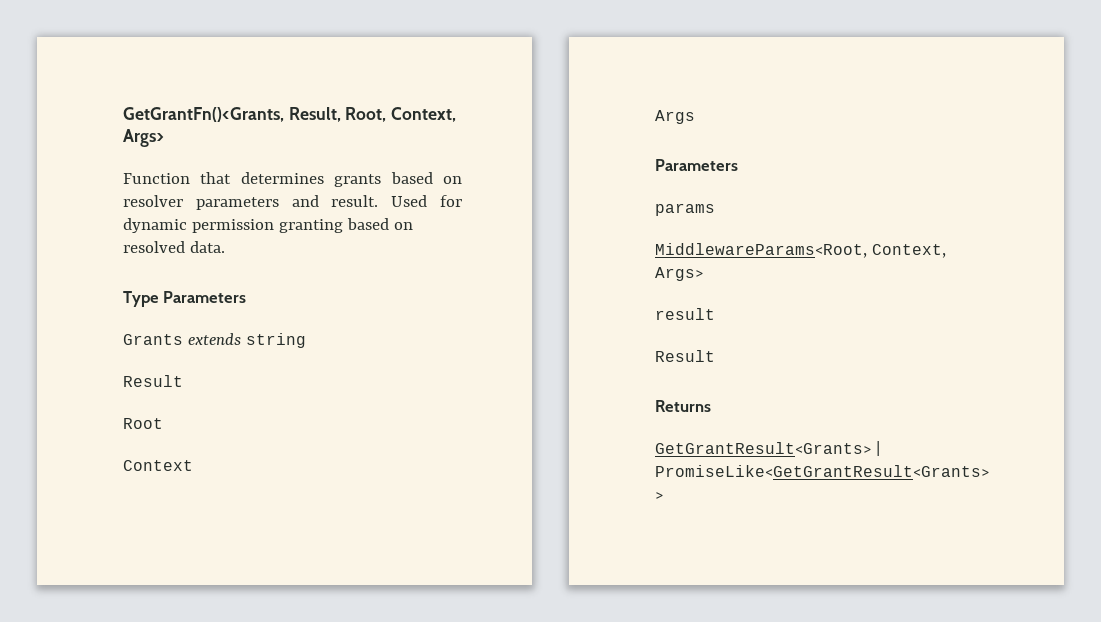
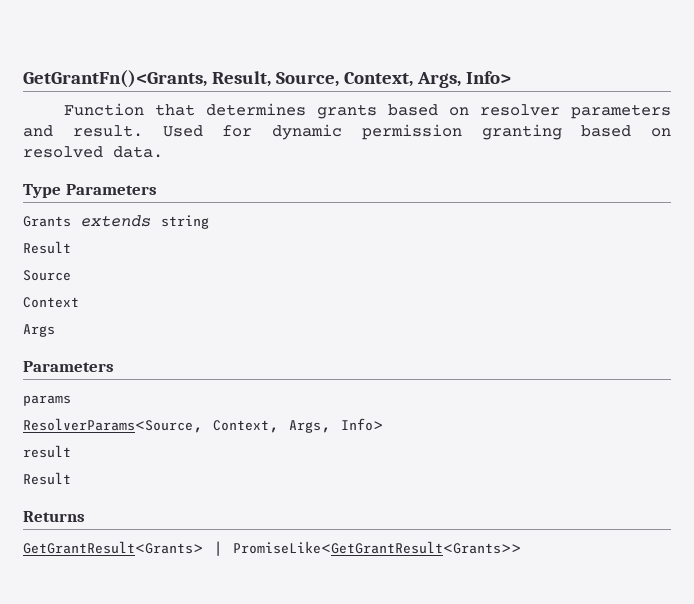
[345,107,457,122] [123,129,164,147] Root, Context, Args> -> [275,71,511,88] Source, Context, Args, Info>
[123,418,163,429] Root -> [23,270,71,281] Source
[655,243,946,258] [655,267,703,281] MiddlewareParams<Root, Context, Args> -> [23,418,383,433] ResolverParams<Source, Context, Args, Info>

